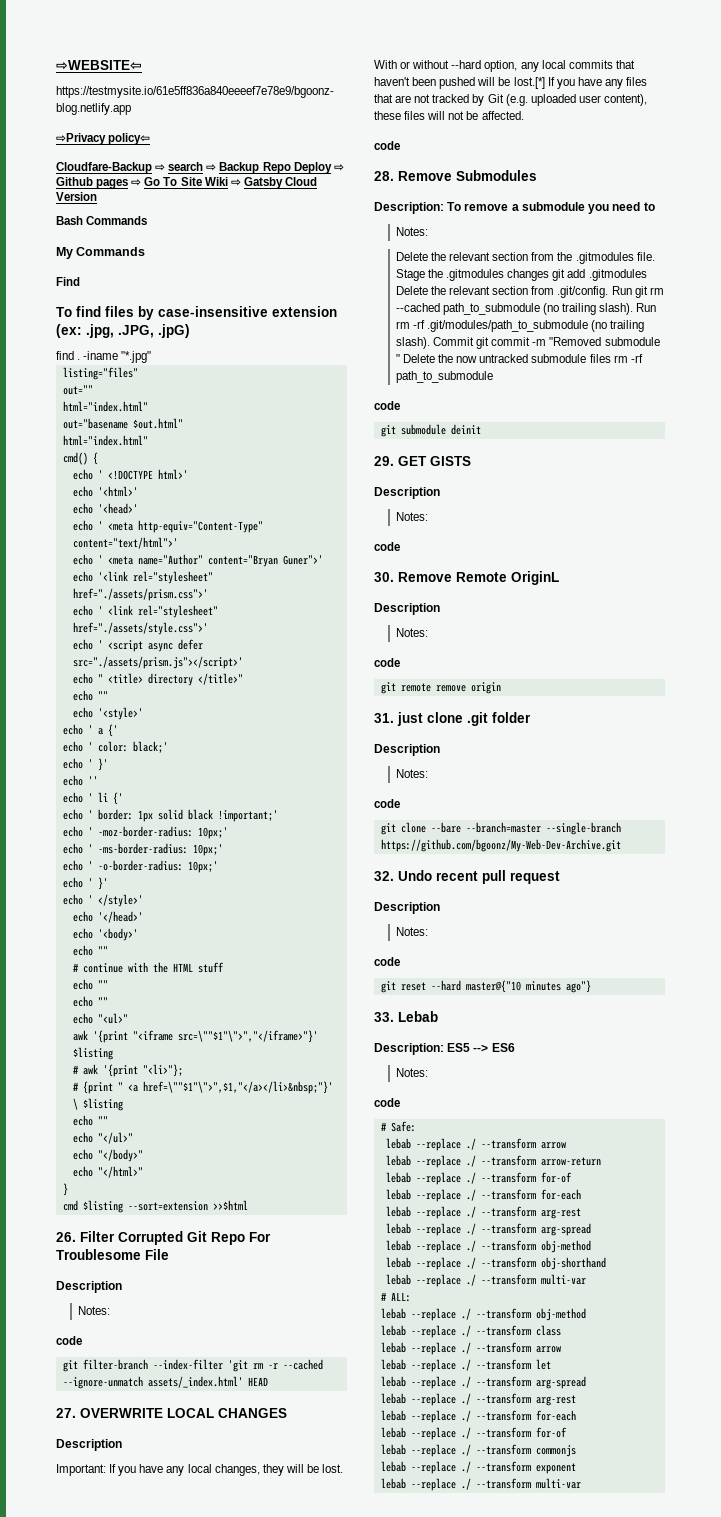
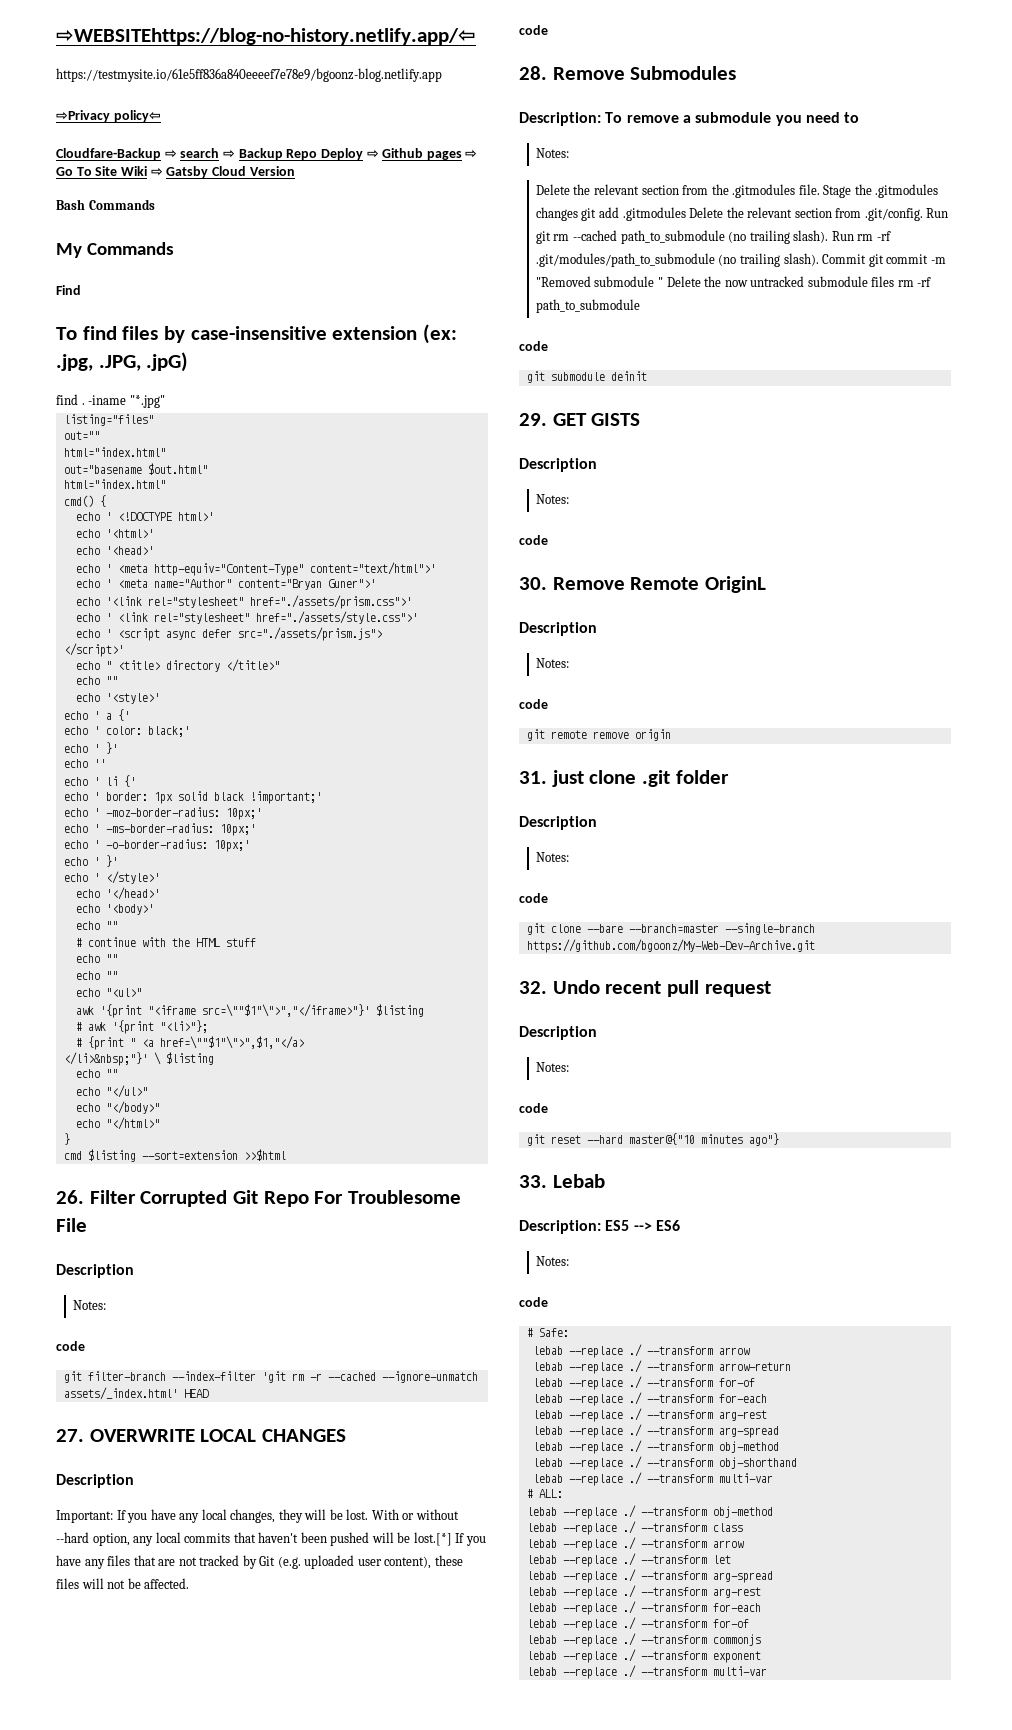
[56,60,142,70] ⇨WEBSITE⇦ -> [56,28,476,45] ⇨WEBSITEhttps://blog-no-history.netlify.app/⇦
[72,656,243,669] src="./assets/prism.js"></script>' -> [237,627,382,641] [63,643,124,657] src="./assets/prism.js"> // </script>'
[142,1081,333,1094] href=\""$1"\">",$1,"</a></li>&nbsp;"}' -> [159,1036,304,1049] [63,1052,148,1066] href=\""$1"\">",$1,"</a> // </li>&nbsp;"}'

